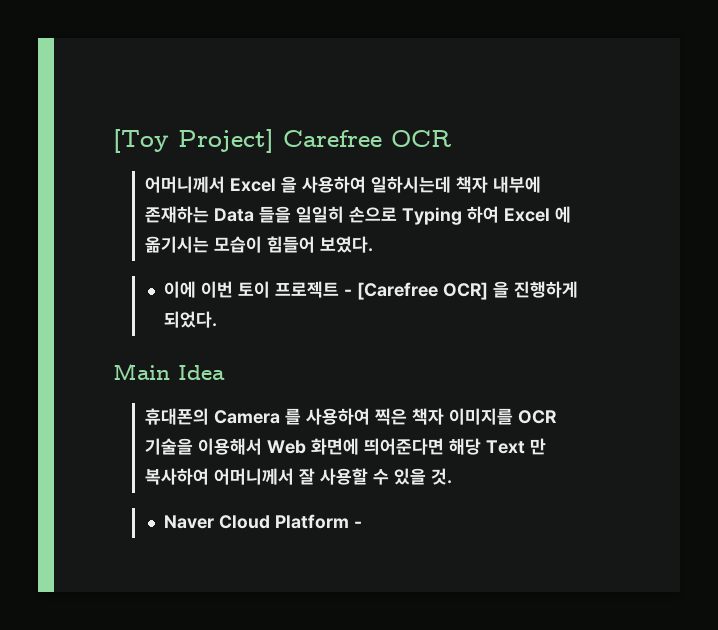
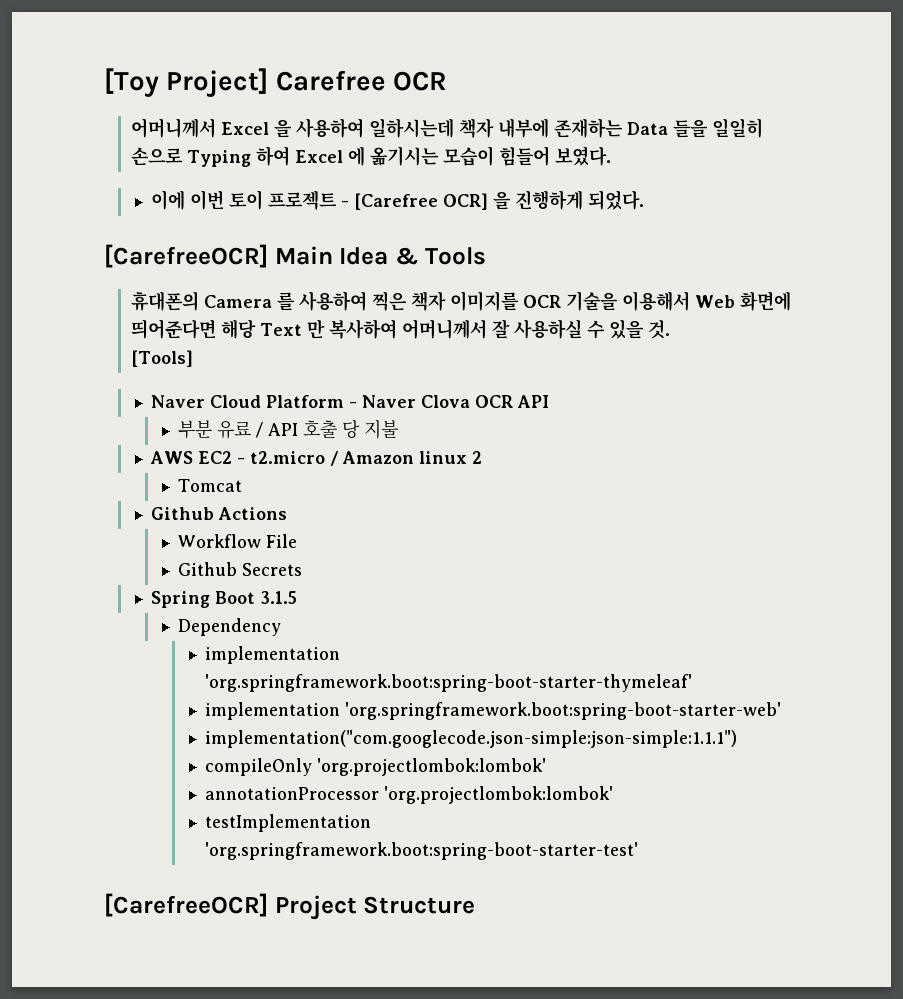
(218, 319) none -> [104,244,268,268] [CarefreeOCR]
(225, 372) none -> [394,247,487,265] & Tools
[319,468,368,485] 사용할 -> [513,319,582,339] 사용하실
(452, 476) none -> [131,350,194,367] // [Tools]
(363, 524) none -> [361,395,549,408] [177,419,398,439] [149,451,482,466] [177,479,242,492] [150,507,287,520] [177,534,297,548] [177,562,302,576] [150,591,297,608] [177,618,281,636] [204,646,340,664] [204,674,692,692] [204,702,781,720] [204,730,737,748] [204,758,546,776] [204,786,613,804] [204,814,371,832] [204,842,638,860] [104,893,476,920] Naver Clova OCR API // 부분 유료 / API 호출 당 지불 // AWS EC2 - t2.micro / Amazon linux 2 // Tomcat // Github Actions // Workflow File // Github Secrets // Spring Boot 3.1.5 // Dependency // implementation 'org.springframework.boot:spring-boot-starter-thymeleaf' // implementation 'org.springframework.boot:spring-boot-starter-web' // implementation("com.googlecode.json-simple:json-simple:1.1.1") // compileOnly 'org.projectlombok:lombok' // annotationProcessor 'org.projectlombok:lombok' // testImplementation 'org.springframework.boot:spring-boot-starter-test' // [CarefreeOCR] Project Structure

